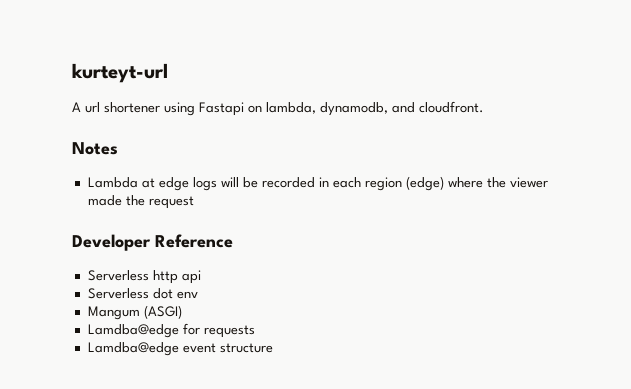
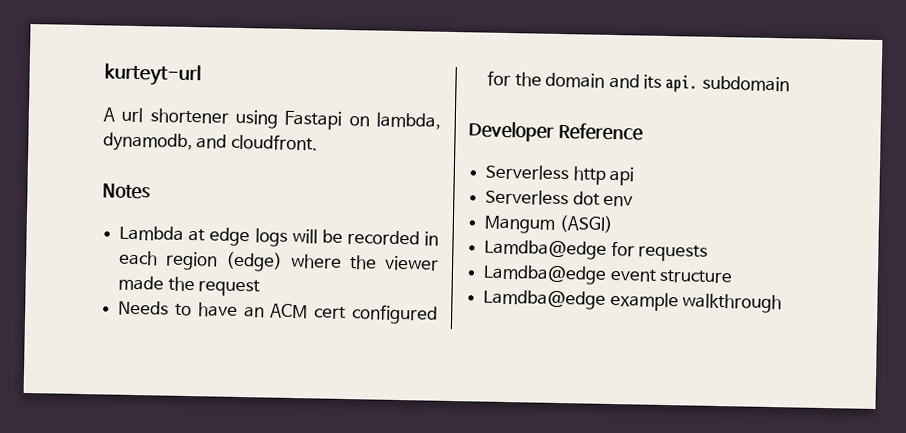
(194, 202) none -> [118,300,438,325] [487,70,790,93] // Needs to have an ACM cert configured for the domain and its api. subdomain
(273, 348) none -> [483,289,783,314] // Lamdba@edge example walkthrough

